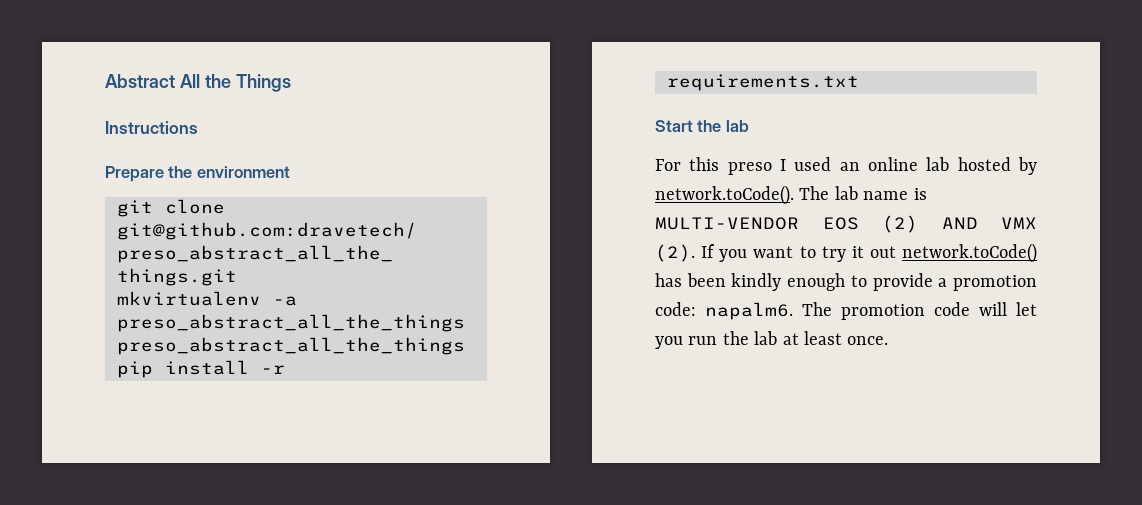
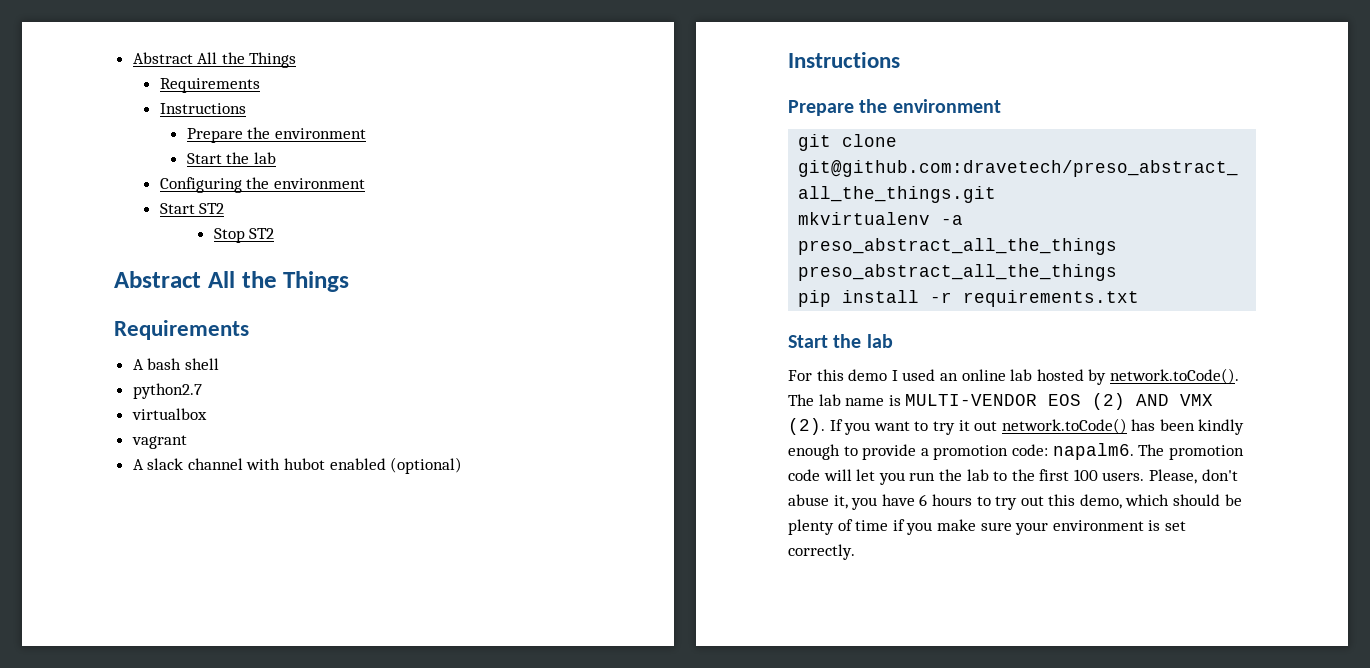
[105,74,291,92] Abstract All the Things -> [132,52,297,68] [159,78,260,93] [159,103,246,114] [186,127,366,143] [186,152,276,164] [159,177,365,193] [159,203,225,214] [213,228,275,243] [114,271,350,292] [114,320,249,340] [132,358,219,370] [132,383,202,399] [131,408,207,420] [131,435,187,449] [132,457,463,474] Abstract All the Things // Requirements // Instructions // Prepare the environment // Start the lab // Configuring the environment // Start ST2 // Stop ST2 // Abstract All the Things // Requirements // A bash shell // python2.7 // virtualbox // vagrant // A slack channel with hubot enabled (optional)
[727,162,772,175] preso -> [848,369,888,381] demo
[782,331,889,345] at least once. -> [993,469,1238,484] [788,494,1242,510] [788,519,1186,535] [788,544,855,560] to the first 100 users. Please, don't abuse it, you have 6 hours to try out this demo, which should be plenty of time if you make sure your environment is set correctly.

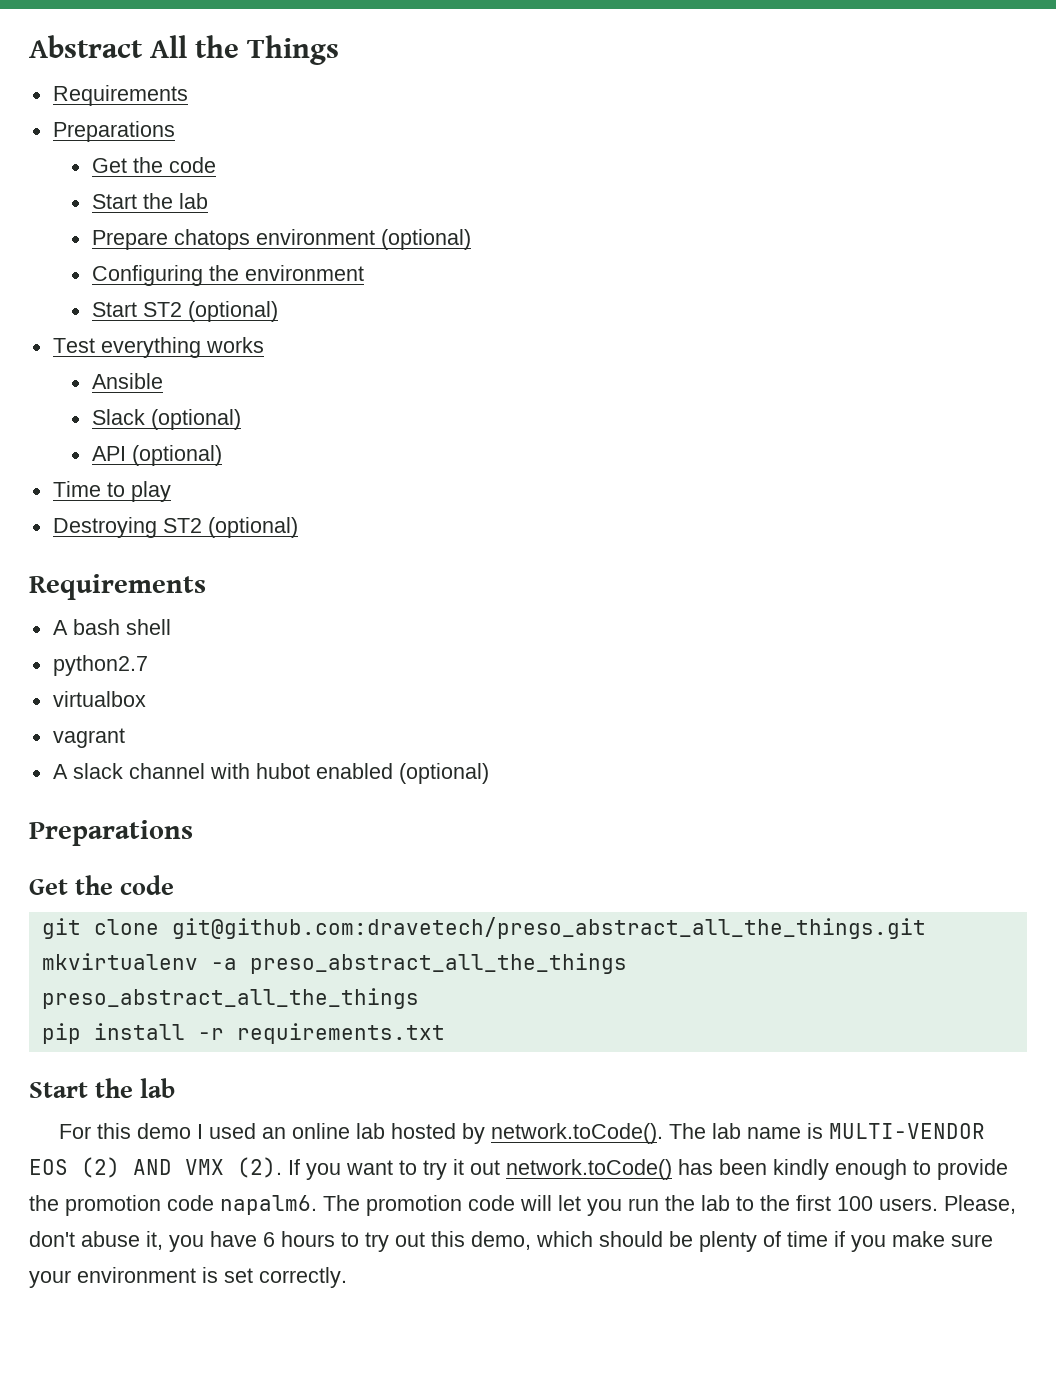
[132,52,297,68] [159,78,260,93] [159,103,246,114] [186,127,366,143] [186,152,276,164] Abstract All the Things // Requirements // Instructions // Prepare the environment // Start the lab -> [29,35,340,65] [52,85,188,106] [52,121,175,142] [91,157,216,173] [91,193,208,209] [91,229,471,250] Abstract All the Things // Requirements // Preparations // Get the code // Start the lab // Prepare chatops environment (optional)
[213,228,275,243] [114,271,350,292] // Stop ST2 // Abstract All the Things -> [187,301,278,322] [52,337,264,358] [91,373,163,389] [91,409,241,430] [91,445,222,466] [52,481,171,502] [52,517,298,538] (optional) // Test everything works // Ansible // Slack (optional) // API (optional) // Time to play // Destroying ST2 (optional)
[788,52,900,68] [788,99,1001,116] Instructions // Prepare the environment -> [29,820,193,846] [29,875,175,895] Preparations // Get the code
[920,444,1048,460] a promotion code: -> [29,1195,214,1216] the promotion code

